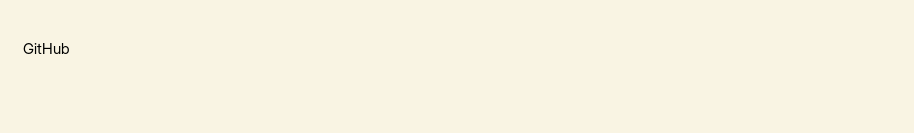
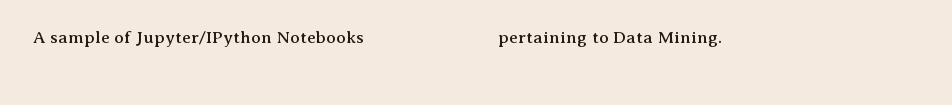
[23,43,69,54] GitHub -> [33,31,723,47] A sample of Jupyter/IPython Notebooks pertaining to Data Mining.

